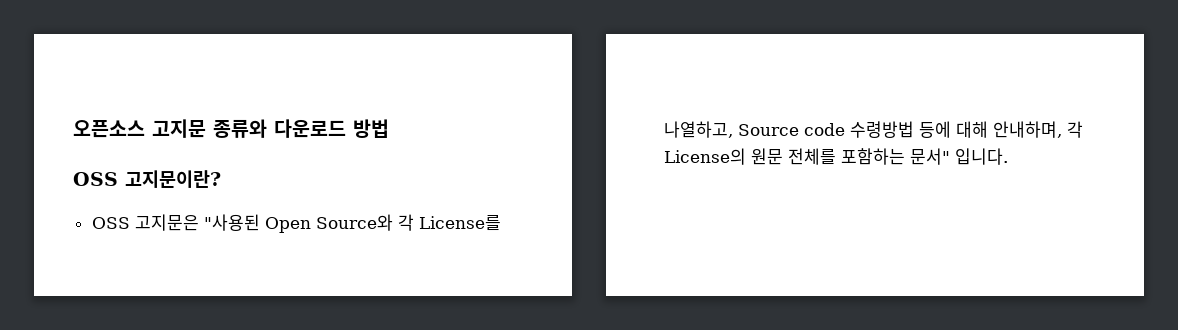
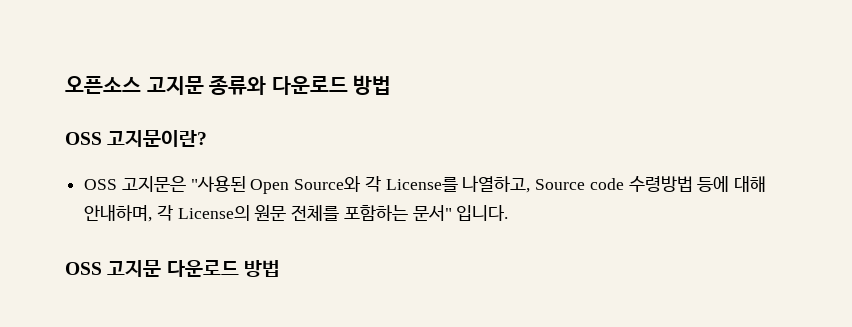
(1008, 156) none -> [65,260,280,277] // OSS 고지문 다운로드 방법

